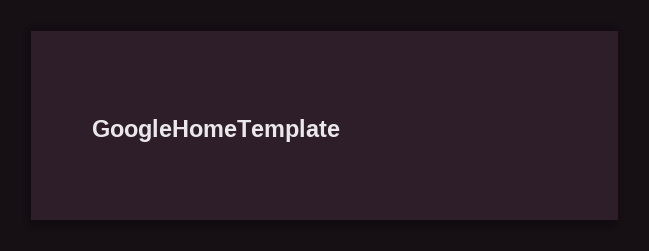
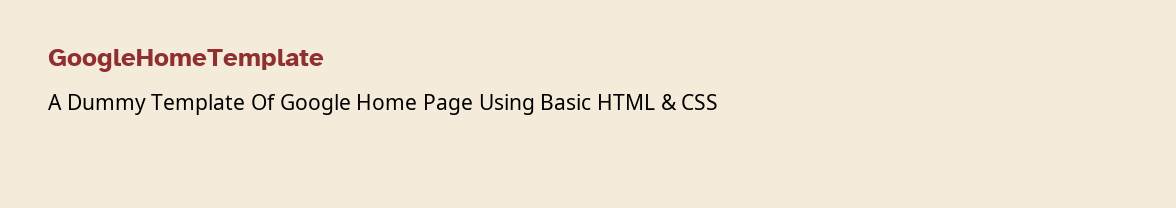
(340, 130) none -> [48,94,719,115] // A Dummy Template Of Google Home Page Using Basic HTML & CSS

